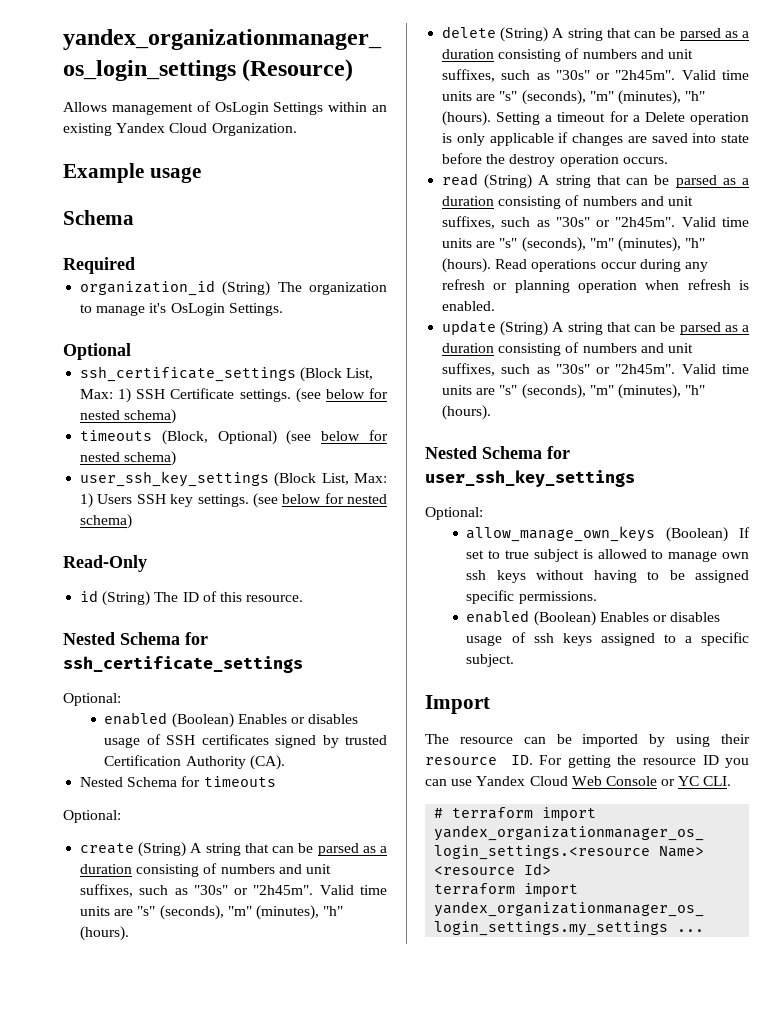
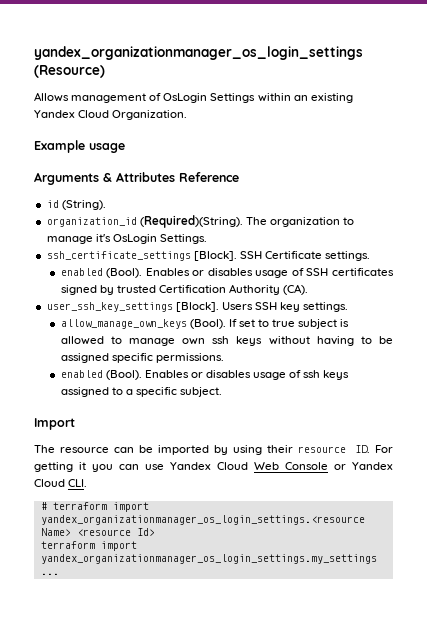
[63,210,134,225] [63,257,135,274] Schema // Required -> [34,172,239,185] [46,200,106,210] Arguments & Attributes Reference // id (String).
[222,281,271,296] (String) -> [139,215,243,228] (Required)(String).
[63,343,131,360] [80,366,374,382] [80,388,132,403] // Optional // ssh_certificate_settings (Block List, Max: 1) -> [46,251,237,261] // ssh_certificate_settings [Block].
[295,388,388,403] [80,409,177,424] [80,430,388,445] [80,451,177,466] [80,471,387,487] [80,493,387,508] [80,514,133,529] [63,555,147,572] [80,590,304,606] [63,632,208,645] [63,656,303,673] [63,693,121,706] [104,712,234,728] (see below for nested schema) // timeouts (Block, Optional) (see below for nested schema) // user_ssh_key_settings (Block List, Max: 1) Users SSH key settings. (see below for nested schema) // Read-Only // id (String) The ID of this resource. // Nested Schema for ssh_certificate_settings // Optional: // enabled (Boolean) -> [60,268,143,278] // enabled (Bool).
[80,776,276,787] [63,810,121,823] [80,842,387,857] [80,863,331,877] [80,884,387,897] [80,905,344,920] [80,926,130,941] [442,26,749,42] [442,48,693,62] [442,69,749,82] [442,90,706,105] [442,111,749,126] [442,132,749,146] [442,153,668,167] [442,173,749,189] [442,195,693,209] [442,216,749,229] [442,237,706,252] [442,258,708,273] [442,279,749,293] [442,301,496,311] [442,320,749,336] [442,342,693,356] [442,363,749,376] [442,384,706,399] [442,405,492,420] [425,446,570,459] [425,470,635,487] [425,507,483,520] Nested Schema for timeouts // Optional: // create (String) A string that can be parsed as a duration consisting of numbers and unit suffixes, such as "30s" or "2h45m". Valid time units are "s" (seconds), "m" (minutes), "h" (hours). // delete (String) A string that can be parsed as a duration consisting of numbers and unit suffixes, such as "30s" or "2h45m". Valid time units are "s" (seconds), "m" (minutes), "h" (hours). Setting a timeout for a Delete operation is only applicable if changes are saved into state before the destroy operation occurs. // read (String) A string that can be parsed as a duration consisting of numbers and unit suffixes, such as "30s" or "2h45m". Valid time units are "s" (seconds), "m" (minutes), "h" (hours). Read operations occur during any refresh or planning operation when refresh is enabled. // update (String) A string that can be parsed as a duration consisting of numbers and unit suffixes, such as "30s" or "2h45m". Valid time units are "s" (seconds), "m" (minutes), "h" (hours). // Nested Schema for user_ssh_key_settings // Optional: -> [46,302,349,312] user_ssh_key_settings [Block]. Users SSH key settings.
[666,527,729,542] (Boolean) -> [189,319,226,329] (Bool).
[533,611,596,626] (Boolean) -> [105,370,142,380] (Bool).
[617,755,719,765] the resource ID -> [79,462,86,470] it
[678,776,700,786] YC -> [352,462,393,470] [34,479,65,487] Yandex Cloud

